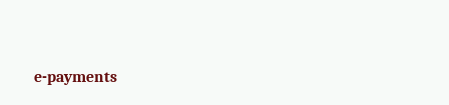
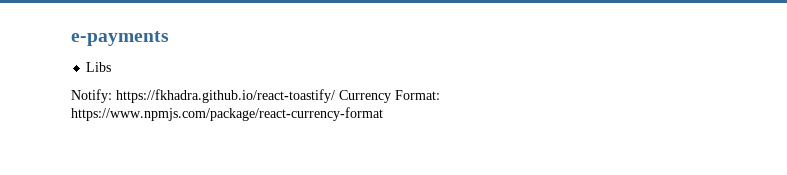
(117, 78) none -> [86,62,112,72] [71,89,440,103] [71,107,383,121] // Libs // Notify: https://fkhadra.github.io/react-toastify/ Currency Format: https://www.npmjs.com/package/react-currency-format

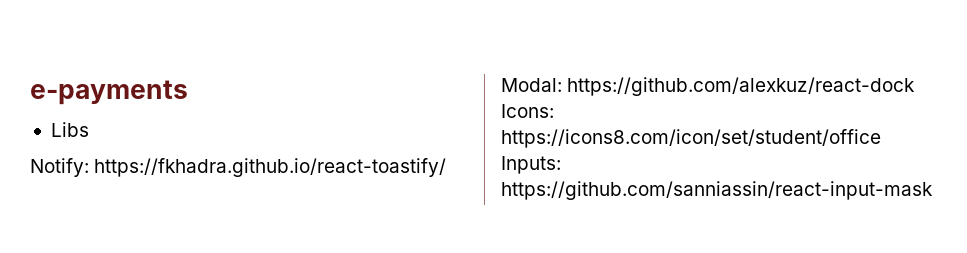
[339,90,440,103] [71,107,383,121] Currency Format: https://www.npmjs.com/package/react-currency-format -> [501,77,916,96] [501,104,554,118] [501,129,881,148] [501,156,561,174] [501,181,933,200] Modal: https://github.com/alexkuz/react-dock Icons: https://icons8.com/icon/set/student/office Inputs: https://github.com/sanniassin/react-input-mask

